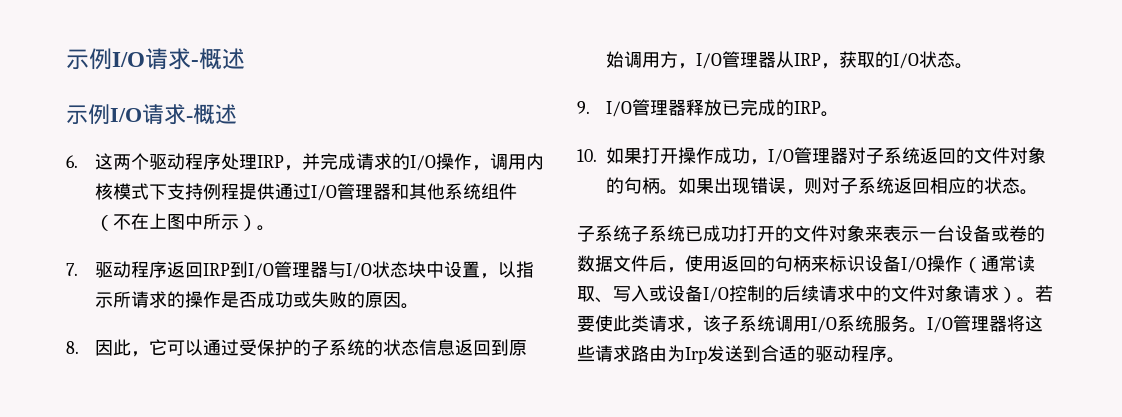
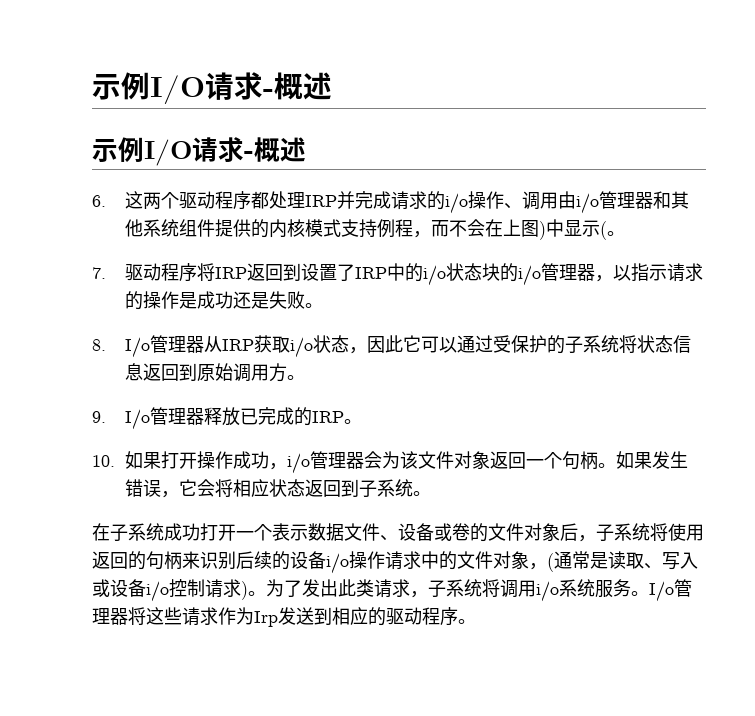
(222, 161) none -> [251,191,270,209] 都
[284,165,303,171] ， -> (338, 201) none
[410,153,545,171] [95,183,338,201] I/O操作，调用内核模式下支持例程提供通过I/O -> [445,191,600,214] i/o操作、调用由i/o
[95,213,276,231] [66,261,481,279] （不在上图中所示）。 // 7.驱动程序返回IRP到I/O管理器与I/O状态块中设置 -> [215,219,626,240] [92,263,596,286] 提供的内核模式支持例程，而不会在上图)中显示(。 // 7.驱动程序将IRP返回到设置了IRP中的i/o状态块的i/o管理器
[113,291,132,308] 所 -> (668, 272) none
[239,291,420,309] [66,339,150,357] 否成功或失败的原因。 // 8.因此， -> [197,291,324,309] [92,335,404,358] 成功还是失败。 // 8. I/o管理器从IRP获取i/o状态，因此
[365,339,384,356] 的 -> [619,335,638,353] 将
[678,51,956,69] ，I/O管理器从IRP，获取的I/O状态 -> (288, 372) none
[606,101,633,117] I/O -> [125,409,151,430] I/o
[768,147,1047,165] [606,177,1039,195] [577,225,1045,242] [577,255,1035,273] [577,285,1053,303] [577,315,837,333] I/O管理器对子系统返回的文件对象的句柄。如果出现错误，则对子系统返回相应的状态。 // 子系统子系统已成功打开的文件对象来表示一台设备或卷的数据文件后，使用返回的句柄来标识设备I/O操作（通常读取、写入或设备I/O控制的后续请求中的文件对象请求）。若要使此类请求，该子系统调用I/O -> [287,451,689,474] [125,479,432,498] [92,523,704,542] [92,551,698,574] [92,579,559,602] i/o管理器会为该文件对象返回一个句柄。如果发生错误，它会将相应状态返回到子系统。 // 在子系统成功打开一个表示数据文件、设备或卷的文件对象后，子系统将使用返回的句柄来识别后续的设备i/o操作请求中的文件对象，(通常是读取、写入或设备i/o控制请求)。为了发出此类请求，子系统将调用i/o
[927,317,953,333] I/O -> [649,581,674,602] I/o
[631,345,667,362] 路由 -> [218,607,236,625] 作
[761,345,797,362] 合适 -> [332,607,368,625] 相应

